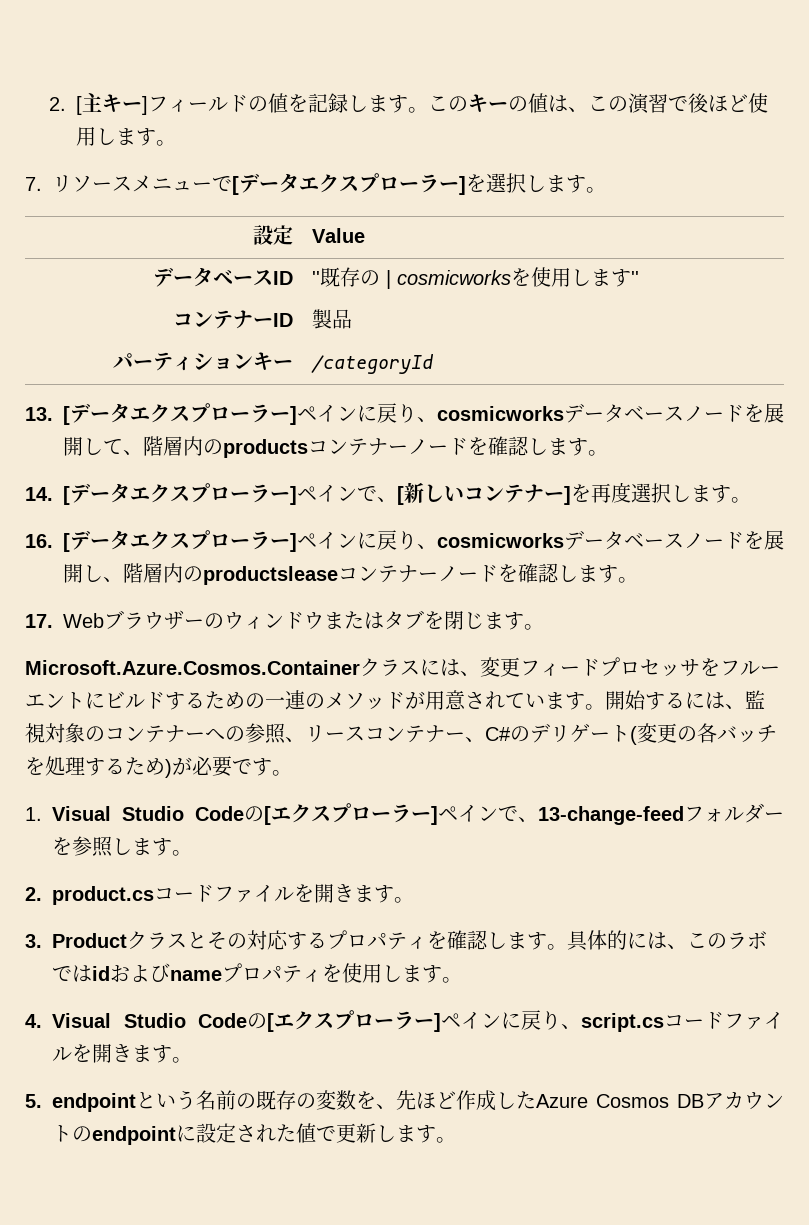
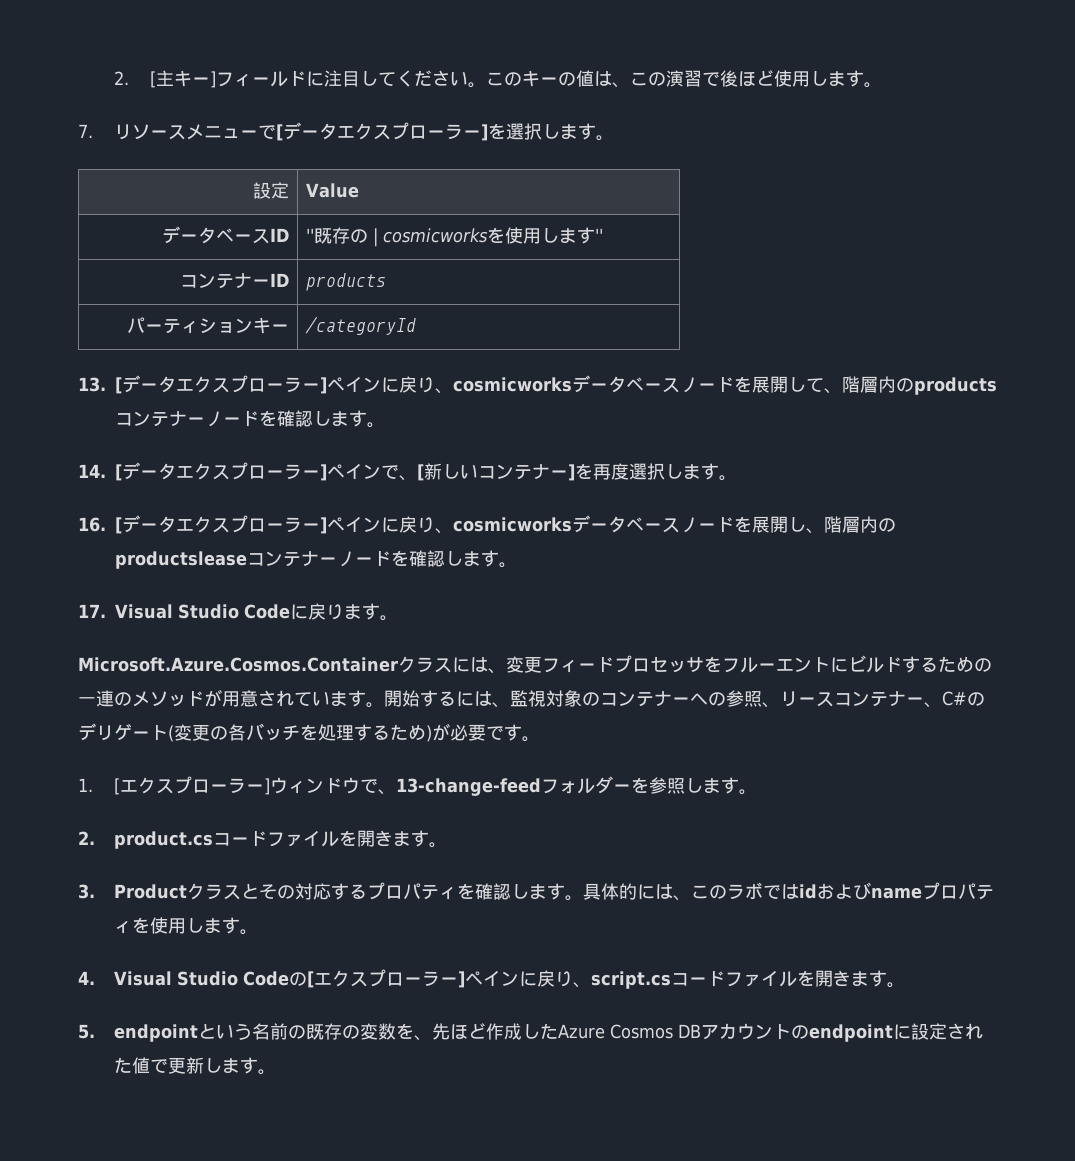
[248,93,409,113] の値を記録します -> [305,70,468,87] に注目してください
[312,309,353,329] 製品 -> [306,273,387,291] products
[63,610,484,630] Webブラウザーのウィンドウまたはタブを閉じ -> [115,603,344,620] Visual Studio Codeに戻り
[52,803,498,825] Visual Studio Codeの[エクスプローラー]ペイン -> [113,776,360,795] [エクスプローラー]ウィンドウ

